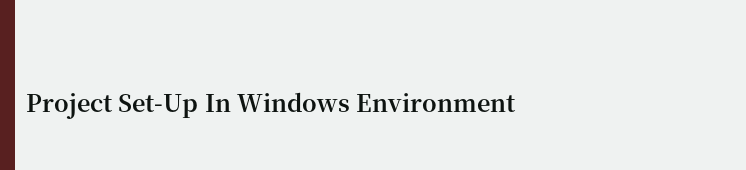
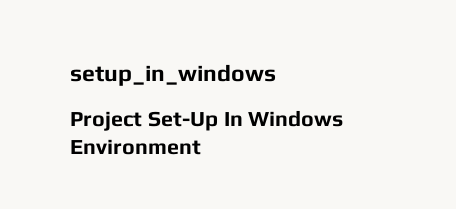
(26, 106) none -> [70,64,276,86] setup_in_windows //

